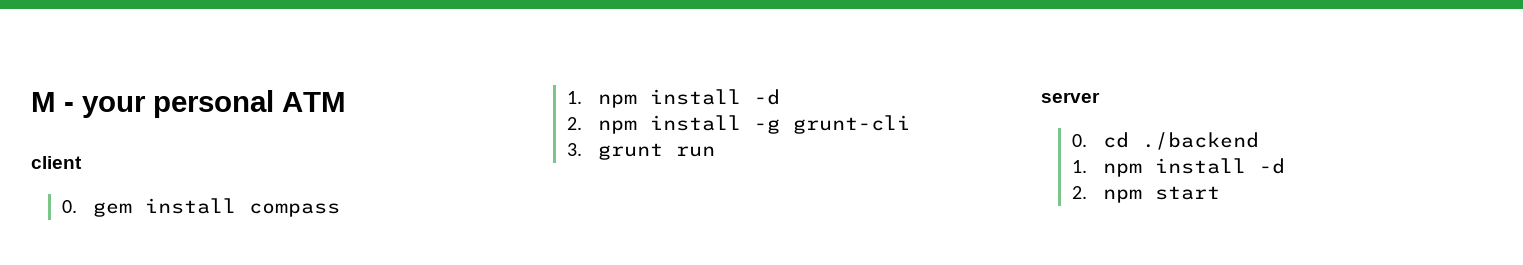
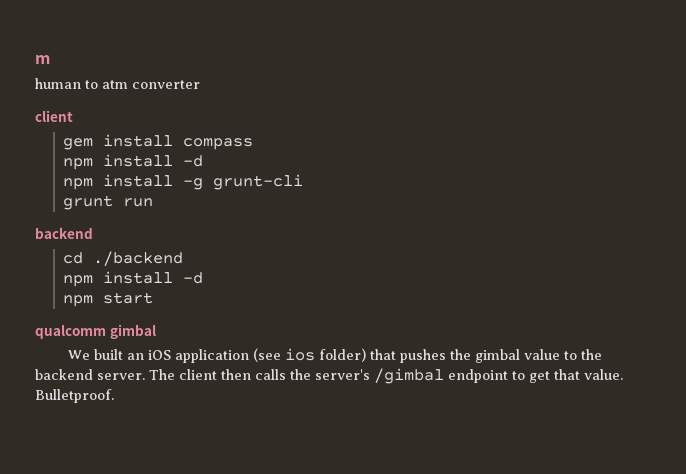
[31,90,346,118] M - your personal ATM -> [35,55,50,64] [35,78,200,89] m // human to atm converter
[61,200,77,213] 0. -> (73, 116) none
[566,89,780,108] [566,117,582,130] 1. npm install -d // 2. -> [62,154,203,170] npm install -d //
[566,143,582,156] 3. -> (303, 182) none
[1041,92,1100,103] [1071,134,1087,147] server // 0. -> [35,227,93,239] backend //
[1071,158,1285,177] [1071,186,1087,199] 1. npm install -d // 2. -> [62,271,203,287] npm install -d //
(1220, 193) none -> [35,324,156,339] [68,348,603,363] [35,368,623,384] [35,389,114,403] // qualcomm gimbal // We built an iOS application (see ios folder) that pushes the gimbal value to the backend server. The client then calls the server's /gimbal endpoint to get that value. Bulletproof.

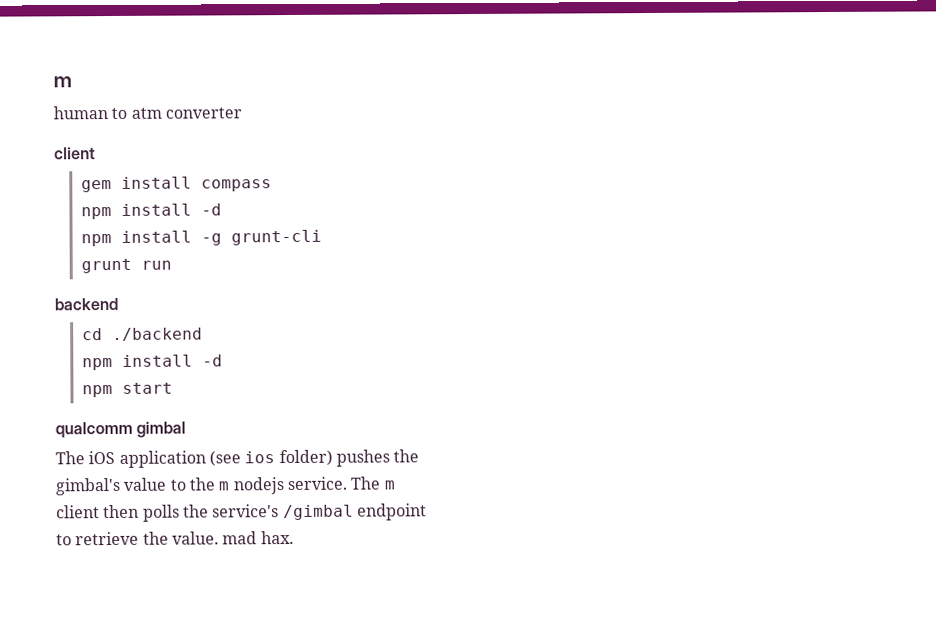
[68,349,145,360] We built an -> [55,451,85,465] The
[370,349,397,360] that -> (333, 458) none
[475,349,521,363] gimbal -> [55,477,121,496] // gimbal's
[35,368,623,384] [35,389,114,403] backend server. The client then calls the server's /gimbal endpoint to get that value. Bulletproof. -> [218,476,396,495] [56,503,427,522] [56,530,294,546] m nodejs service. The m // client then polls the service's /gimbal endpoint // to retrieve the value. mad hax.

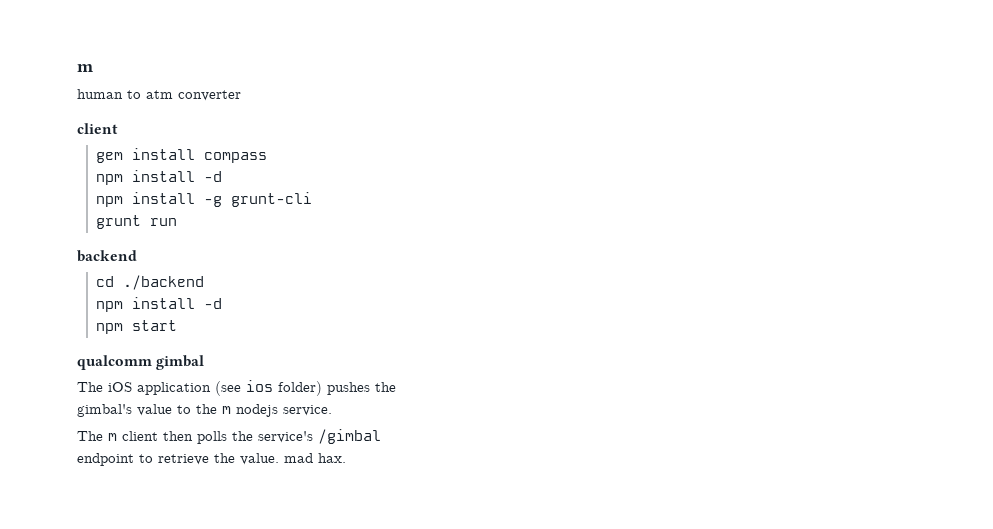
(348, 483) none -> (332, 410) //
(396, 485) // -> (117, 437) none
(354, 512) none -> (381, 436) //
(427, 512) // -> (134, 459) none

